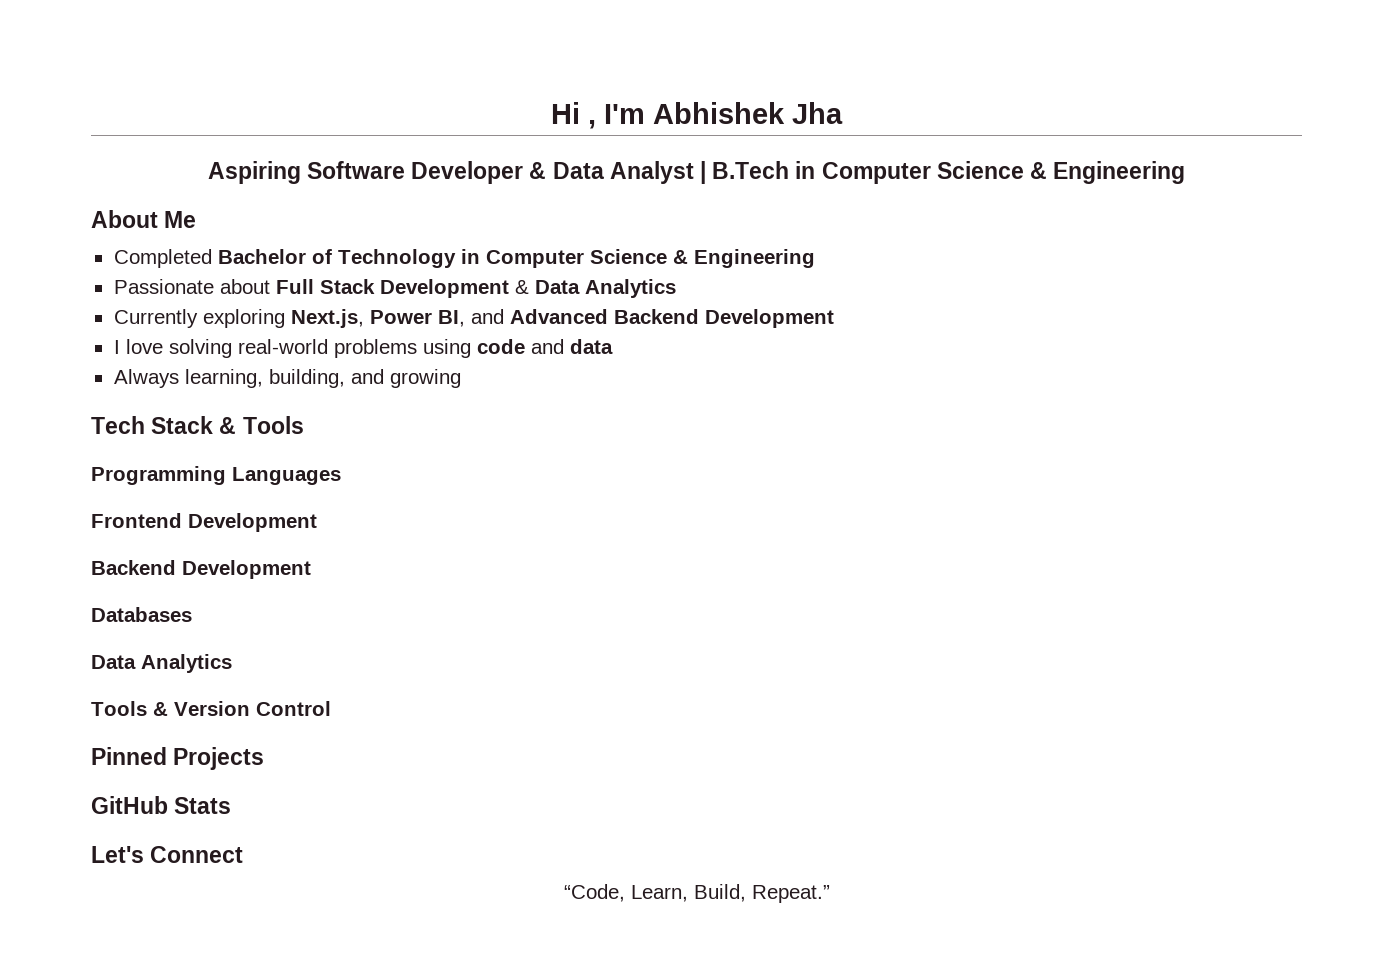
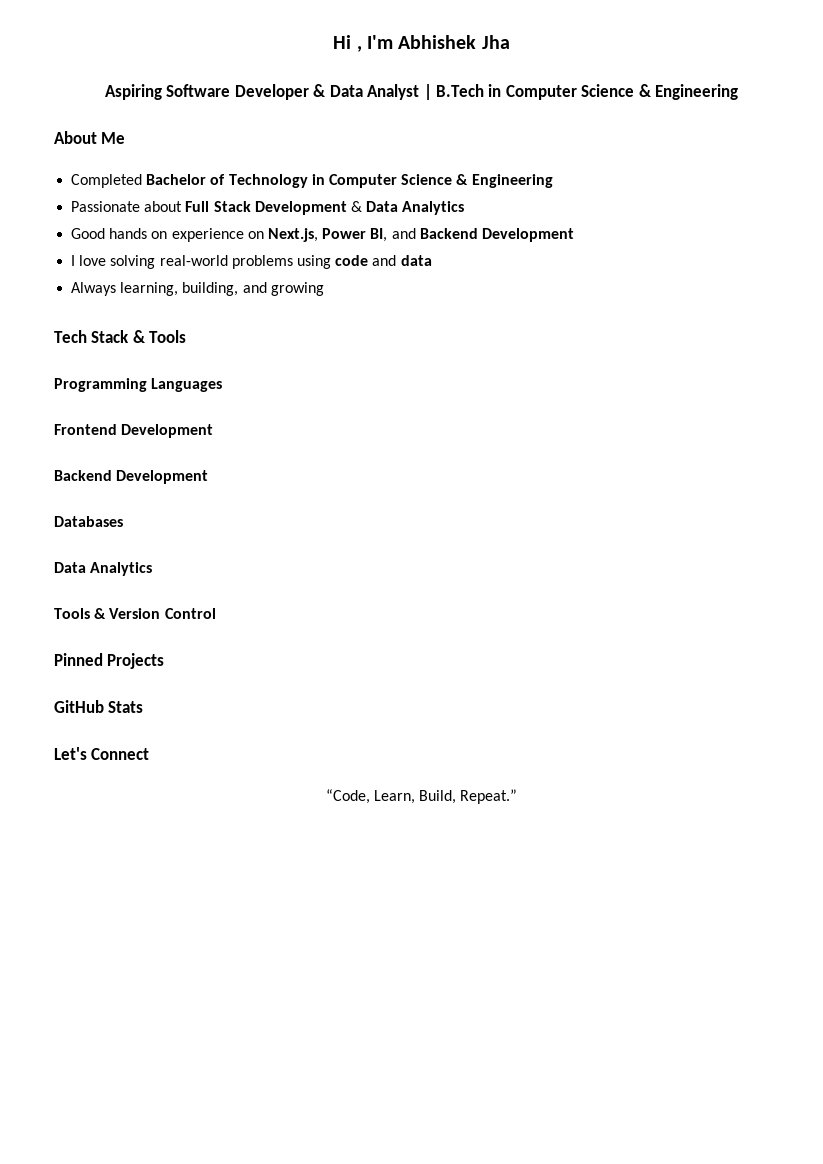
[113,309,285,328] Currently exploring -> [71,228,264,242] Good hands on experience on
[509,309,608,324] Advanced -> (416, 233) none

